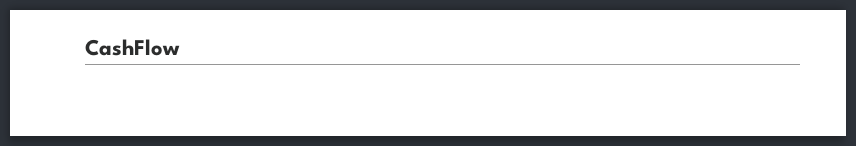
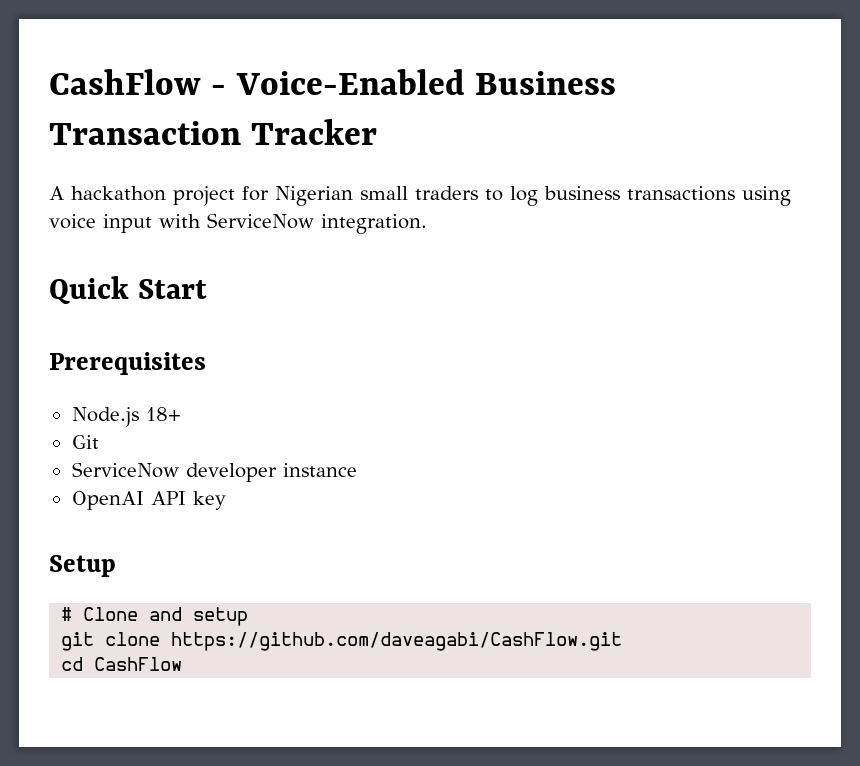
[85,39,180,56] CashFlow -> [49,69,617,95] [49,119,378,145] [49,186,791,206] [49,213,427,234] [49,276,208,304] [49,352,206,375] [71,407,181,427] [71,435,99,449] [71,462,357,482] [71,491,226,510] [49,555,116,577] [61,607,249,626] [61,632,623,651] [61,657,183,671] CashFlow - Voice-Enabled Business Transaction Tracker // A hackathon project for Nigerian small traders to log business transactions using voice input with ServiceNow integration. // Quick Start // Prerequisites // Node.js 18+ // Git // ServiceNow developer instance // OpenAI API key // Setup // # Clone and setup // git clone https://github.com/daveagabi/CashFlow.git // cd CashFlow

